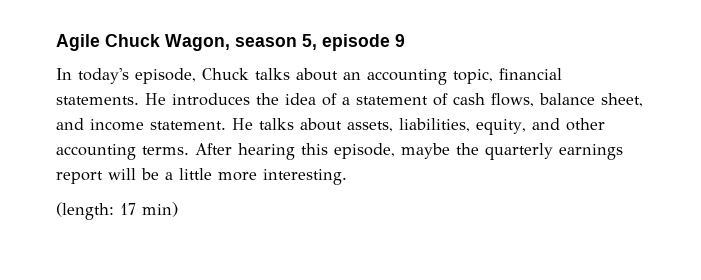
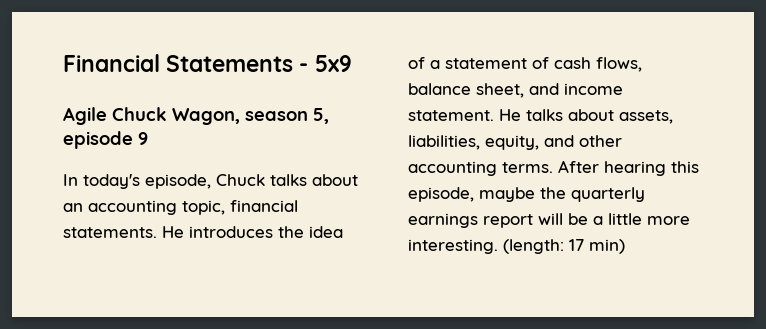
(56, 42) none -> [63,54,352,72] Financial Statements - 5x9 //
(347, 177) // -> (498, 246) none

